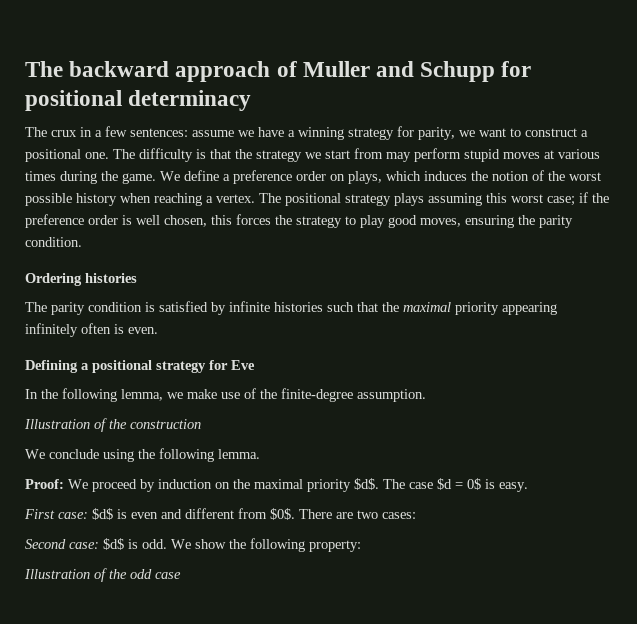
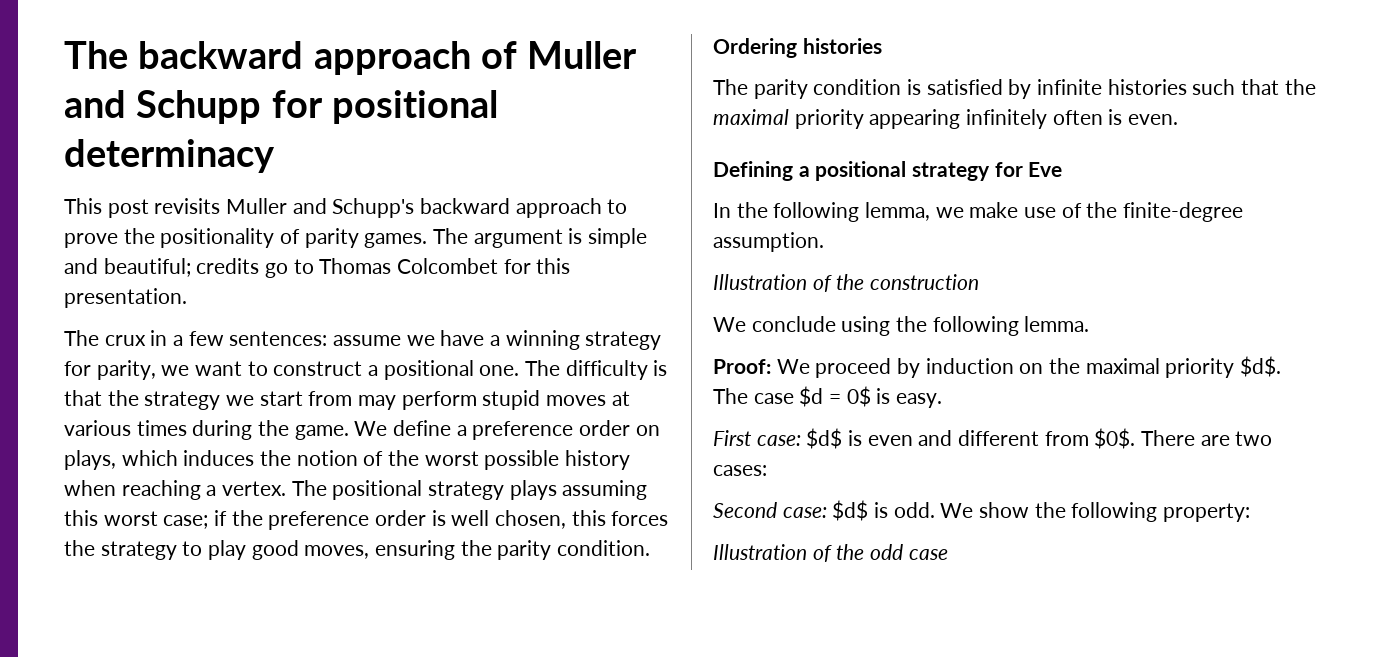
(252, 100) none -> [64,198,628,218] [64,228,648,248] [64,258,571,278] [64,288,187,308] // This post revisits Muller and Schupp's backward approach to prove the positionality of parity games. The argument is simple and beautiful; credits go to Thomas Colcombet for this presentation.

